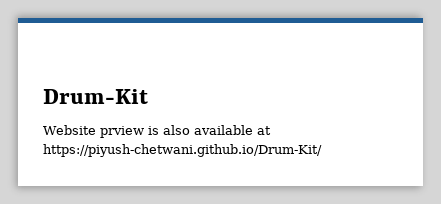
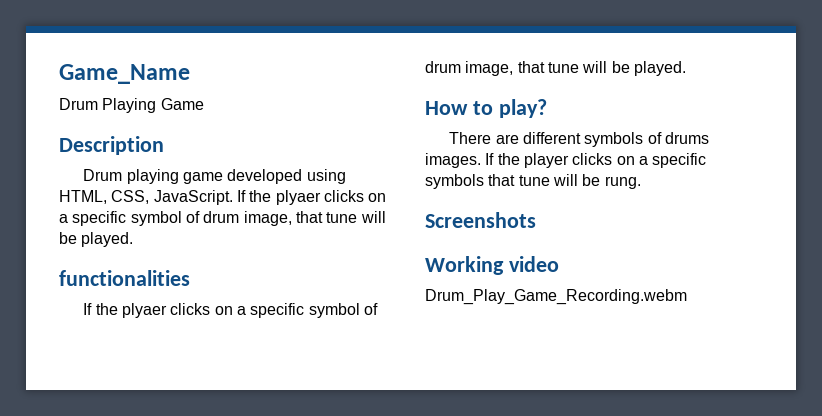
[43,89,148,104] [43,125,271,138] [43,144,322,157] Drum-Kit // Website prview is also available at https://piyush-chetwani.github.io/Drum-Kit/ -> [59,64,190,84] [59,98,204,113] [59,136,164,155] [83,169,346,184] [59,190,387,205] [59,211,386,226] [59,232,134,247] [59,270,190,286] [83,303,378,318] [425,61,686,76] [425,99,547,118] [449,132,709,147] [425,153,707,168] [425,174,641,189] [425,212,536,228] [425,256,559,275] [425,289,687,305] Game_Name // Drum Playing Game // Description // Drum playing game developed using HTML, CSS, JavaScript. If the plyaer clicks on a specific symbol of drum image, that tune will be played. // functionalities // If the plyaer clicks on a specific symbol of drum image, that tune will be played. // How to play? // There are different symbols of drums images. If the player clicks on a specific symbols that tune will be rung. // Screenshots // Working video // Drum_Play_Game_Recording.webm

